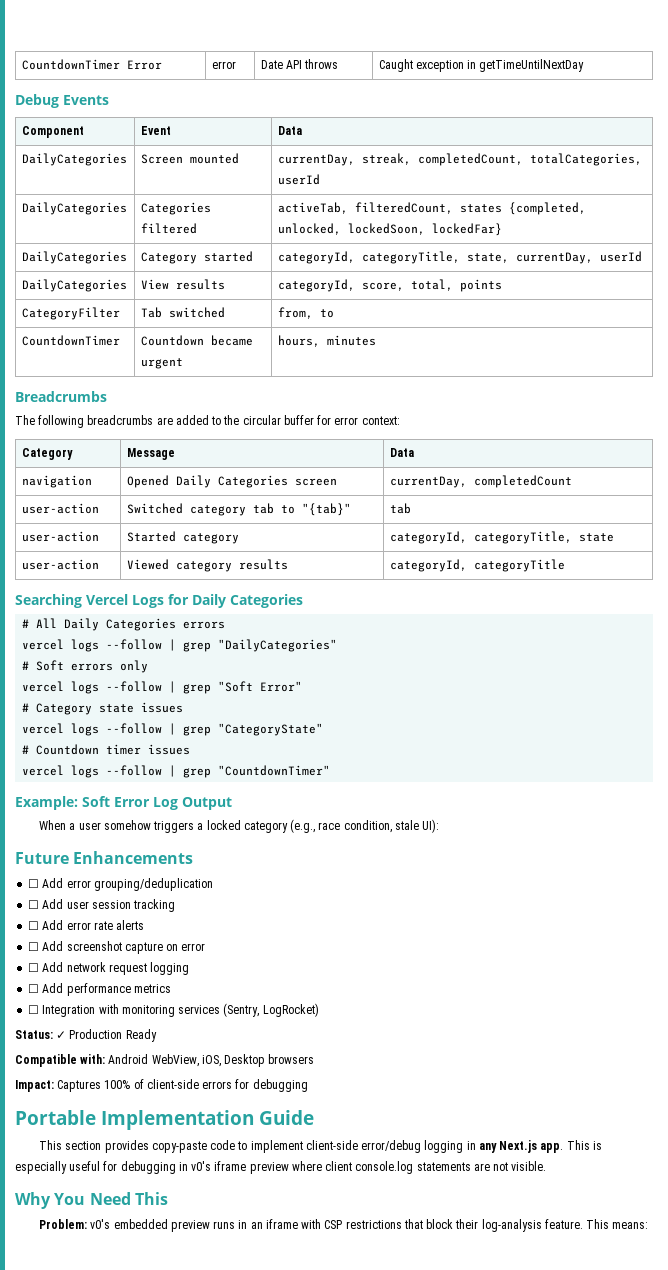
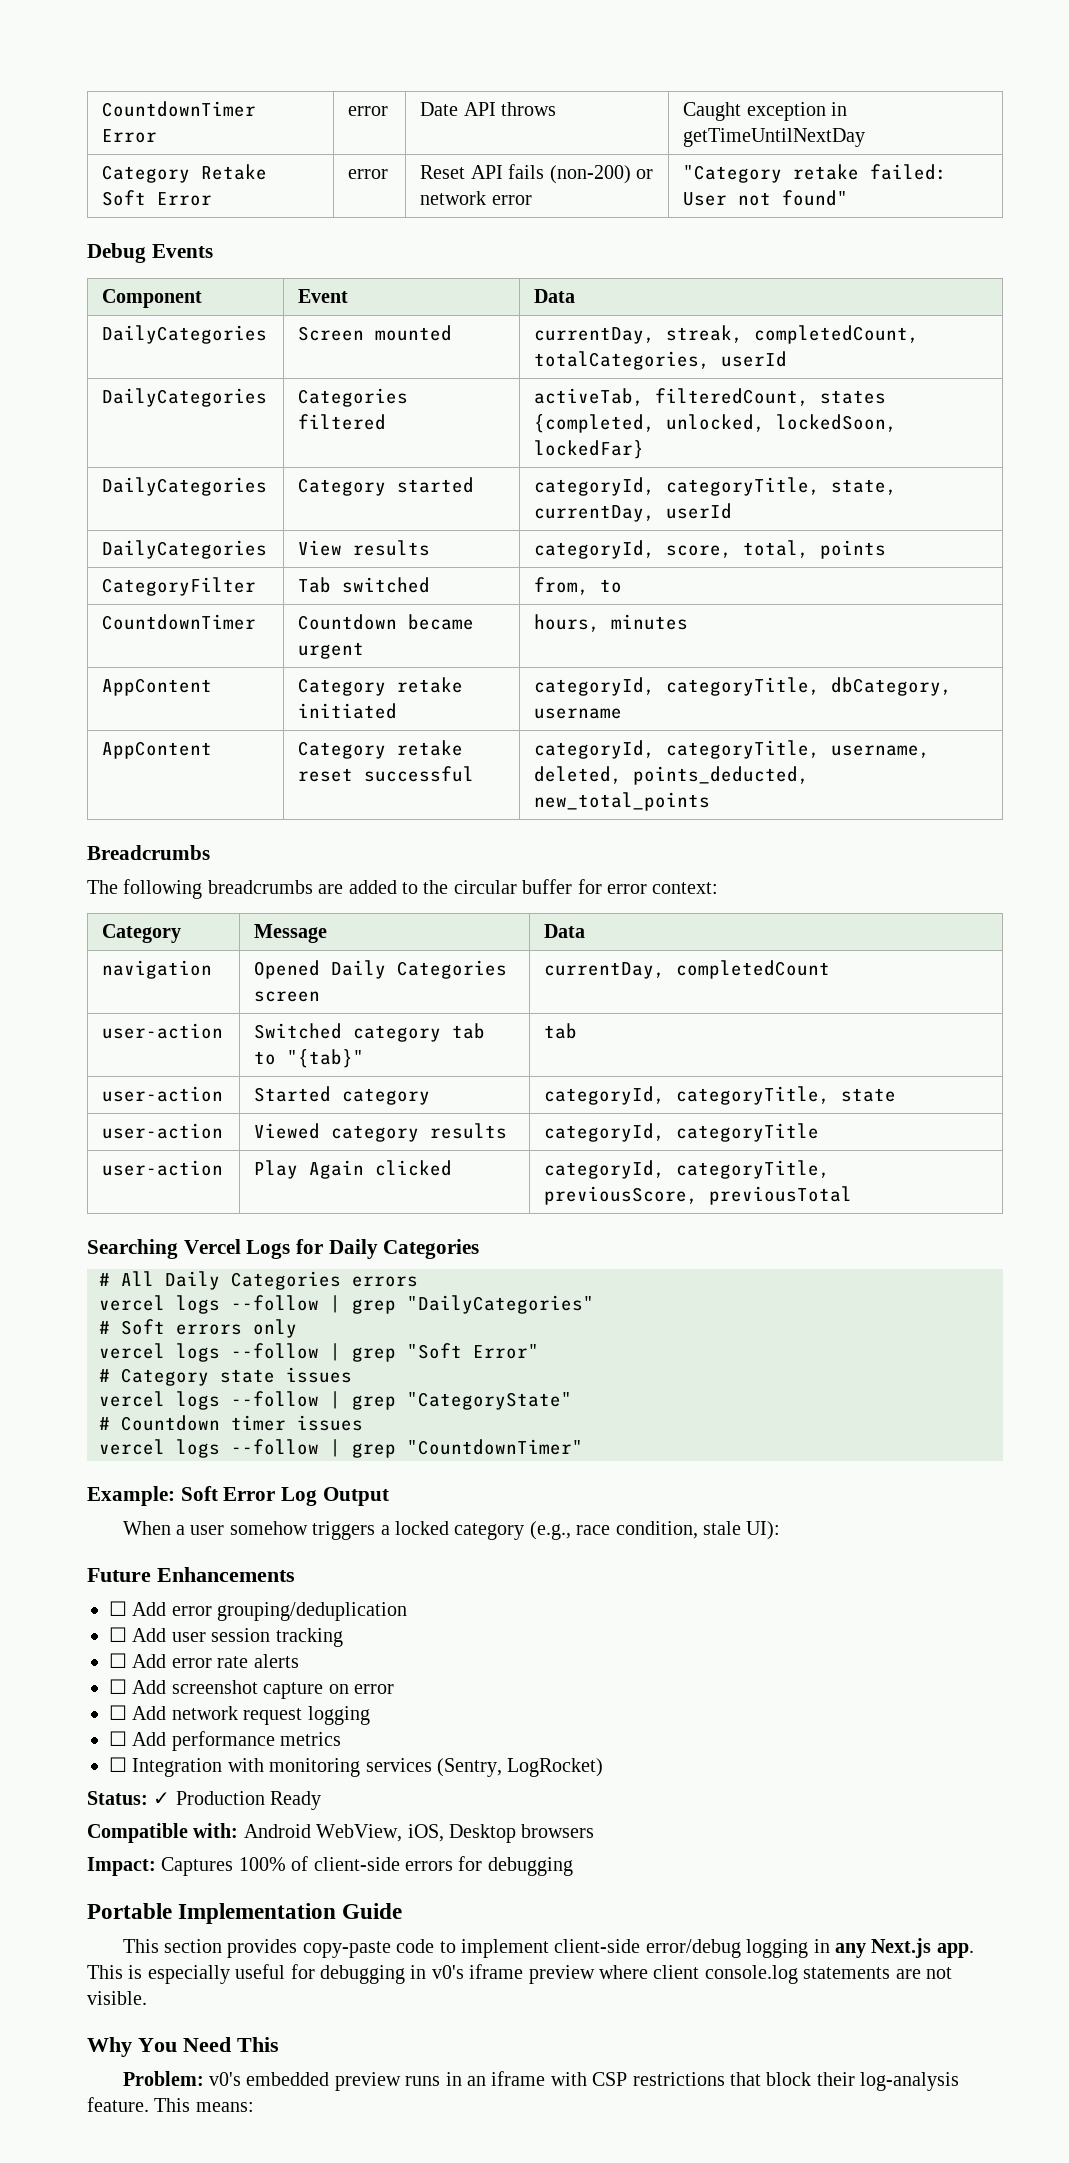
(585, 65) none -> [102,164,268,183] [102,190,213,206] [348,169,389,179] [420,164,654,184] [420,191,532,205] [683,164,948,183] [683,190,849,206] // Category Retake Soft Error | error | Reset API fails (non-200) or network error | "Category retake failed: User not found"
(376, 340) none -> [102,678,213,696] [298,677,464,696] [298,703,398,719] [534,677,953,696] [534,708,623,719] [102,741,213,759] [298,740,464,759] [298,766,475,782] [534,740,931,759] [534,766,810,785] [534,792,711,811] // AppContent | Category retake initiated | categoryId, categoryTitle, dbCategory, username // AppContent | Category retake reset successful | categoryId, categoryTitle, username, deleted, points_deducted, new_total_points
(565, 565) none -> [102,1160,224,1176] [254,1160,453,1179] [544,1160,831,1179] [544,1186,853,1205] // user-action | Play Again clicked | categoryId, categoryTitle, previousScore, previousTotal

